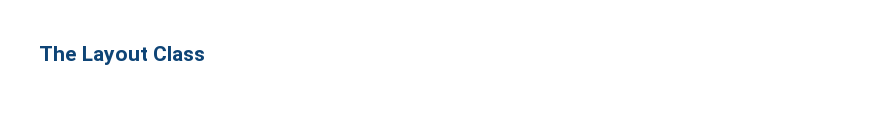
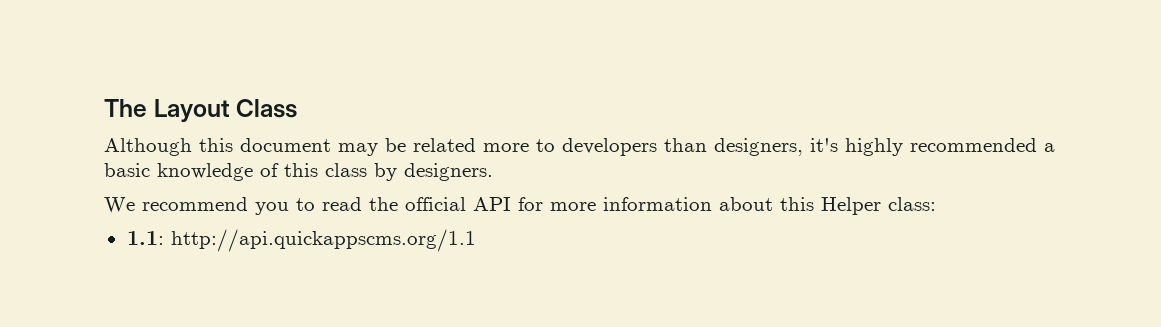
(206, 53) none -> [104,138,1055,156] [104,163,493,181] [104,197,936,215] [126,229,476,252] // Although this document may be related more to developers than designers, it's highly recommended a basic knowledge of this class by designers. // We recommend you to read the official API for more information about this Helper class: // 1.1: http://api.quickappscms.org/1.1

